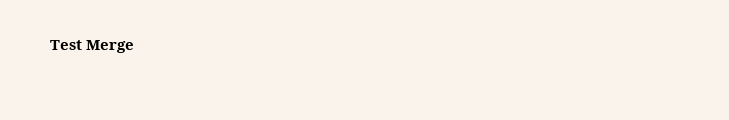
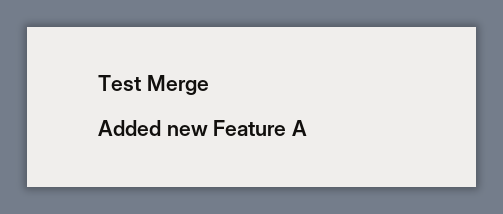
(135, 46) none -> [98,120,308,136] // Added new Feature A

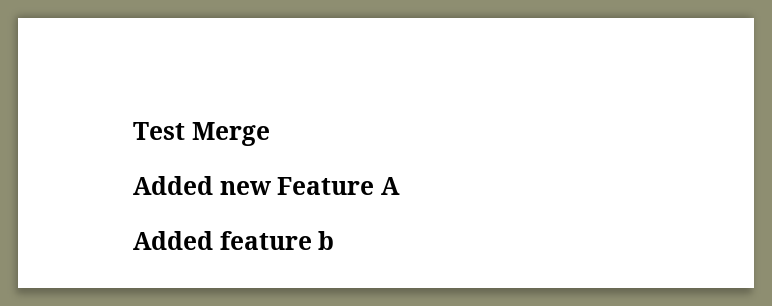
(308, 128) none -> [133,231,335,250] // Added feature b

